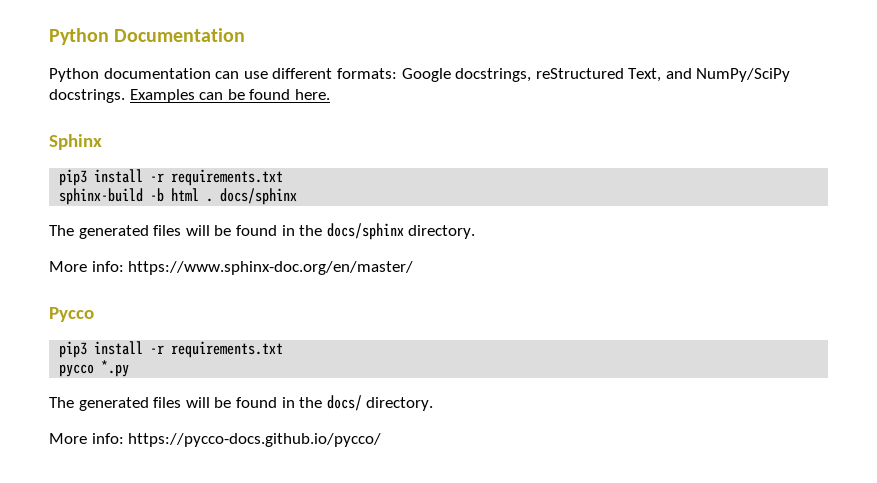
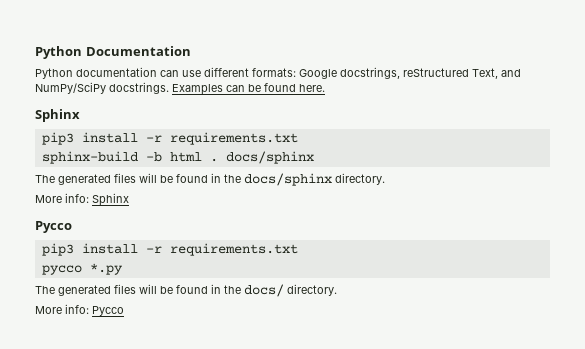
[128,261,414,275] https://www.sphinx-doc.org/en/master/ -> [92,193,129,206] Sphinx
[128,433,382,447] https://pycco-docs.github.io/pycco/ -> [92,306,124,316] Pycco

